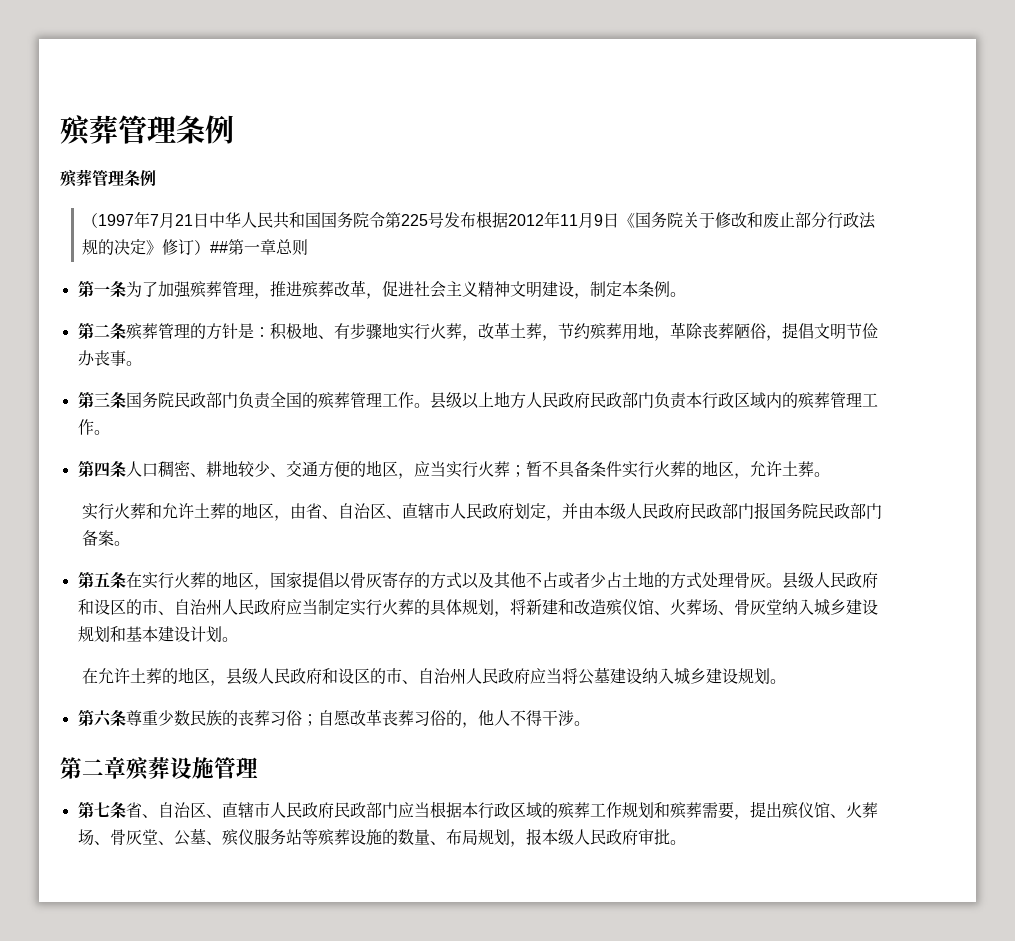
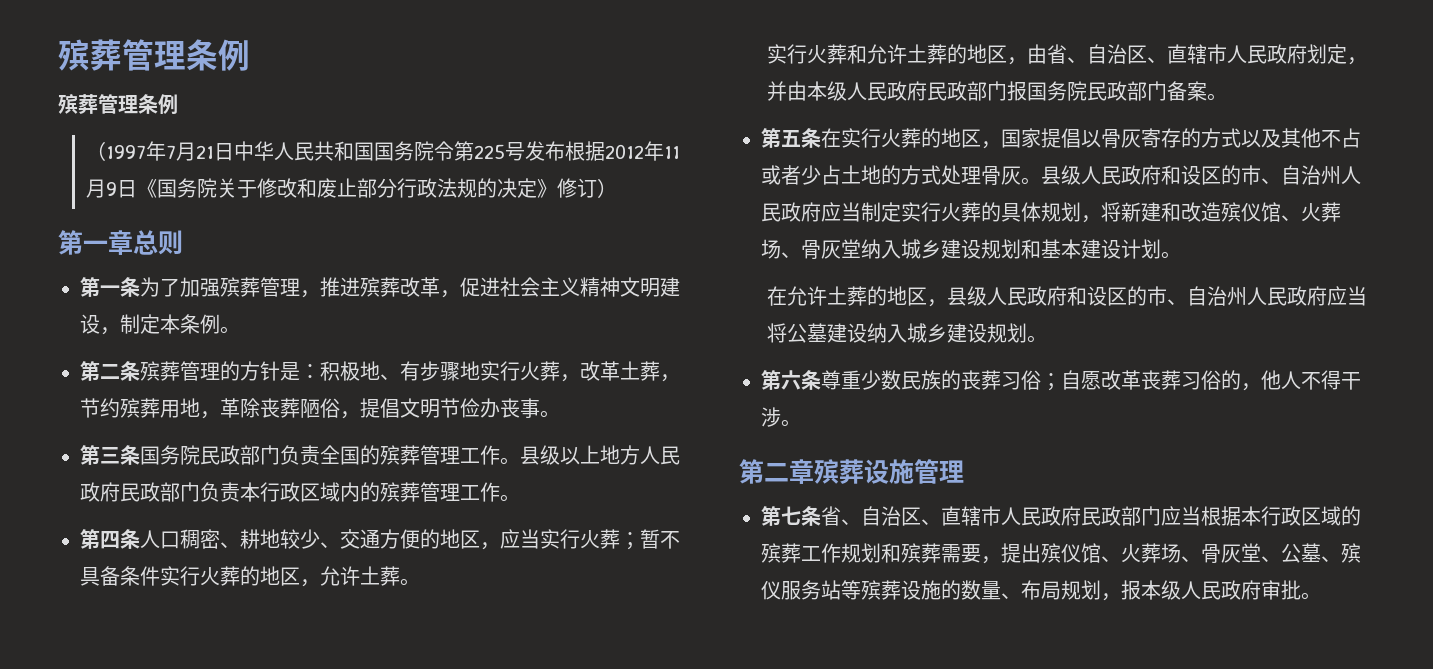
[210,241,229,253] ## -> (617, 188) //

